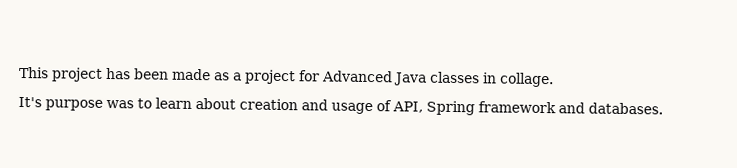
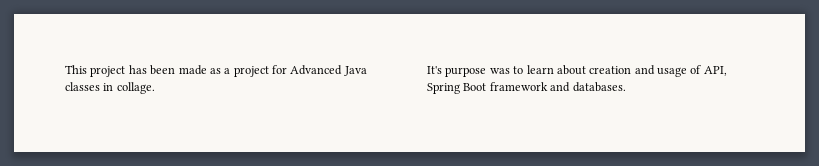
(475, 108) none -> [463,83,487,91] Boot

